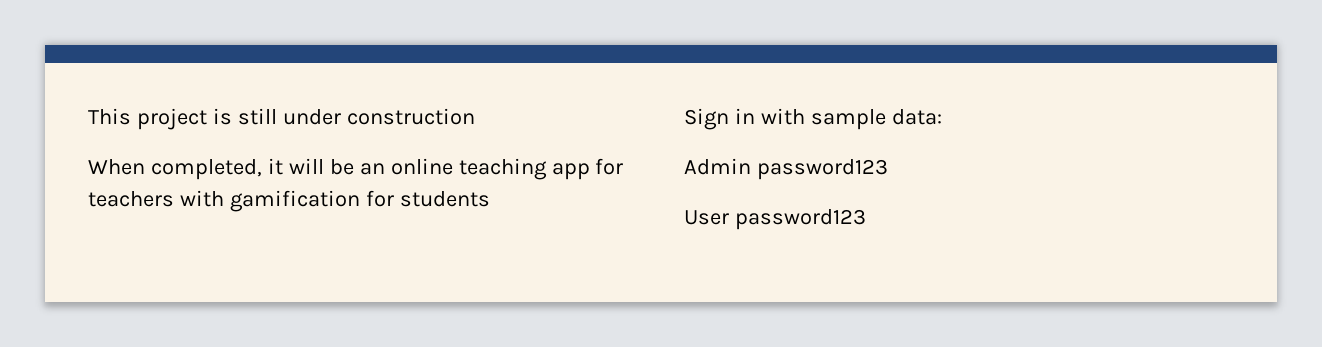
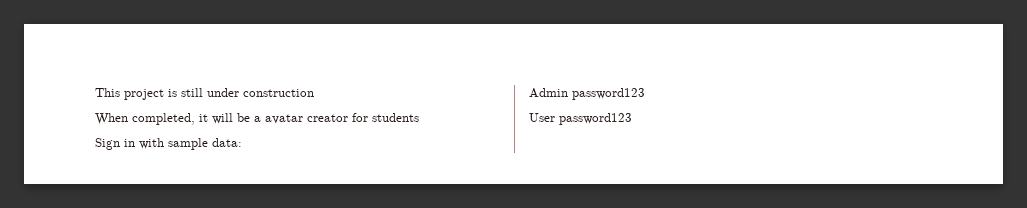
[359,158,624,180] [88,190,360,212] an online teaching app for teachers with gamification -> [254,114,348,124] a avatar creator

